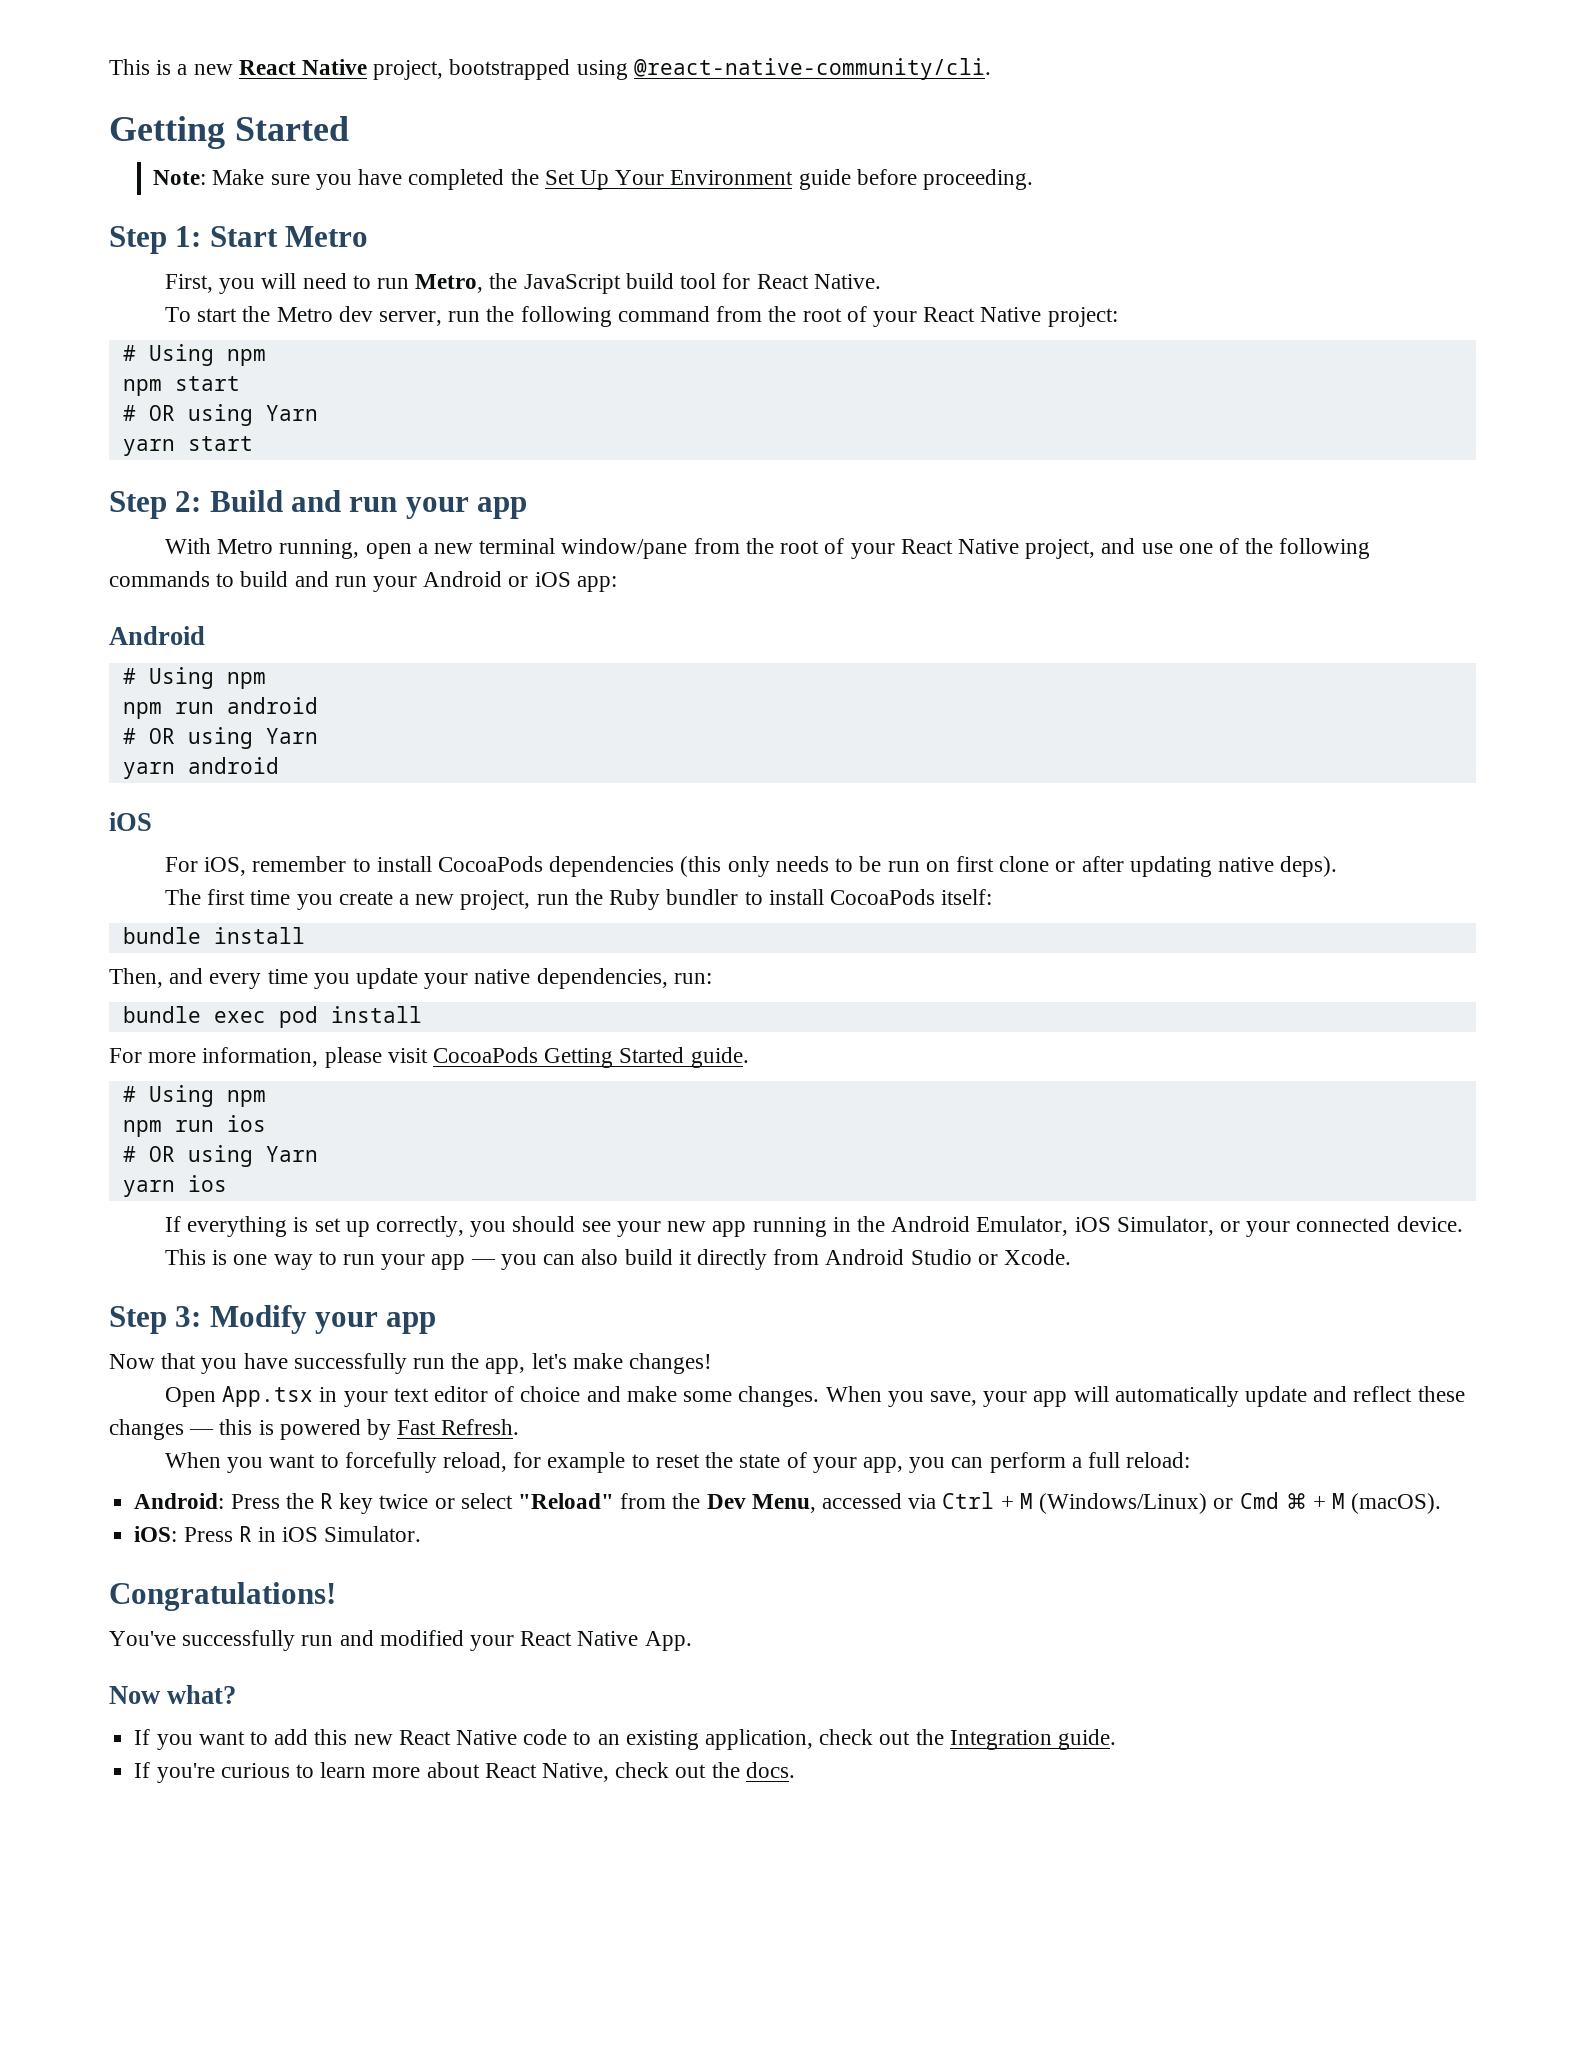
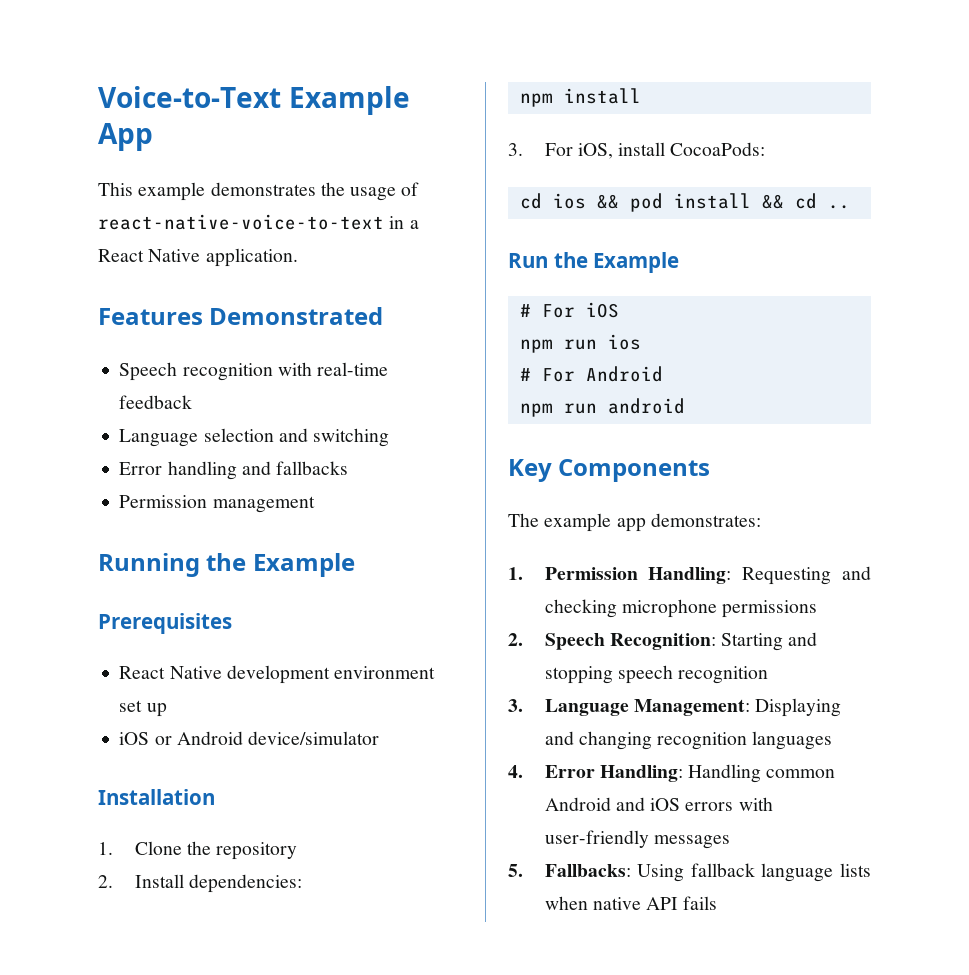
[109,58,991,80] [109,116,349,149] [153,169,1034,190] [109,226,369,254] [165,273,881,294] [165,306,1118,327] [122,344,266,366] [122,376,240,396] [122,404,318,426] [122,436,253,456] [109,490,528,519] [165,538,1371,559] [109,571,617,592] [109,626,205,645] [122,667,266,689] [122,697,318,719] [122,727,318,749] [122,757,279,779] [109,812,152,831] [165,856,1338,877] [165,889,993,910] [122,927,305,944] [109,968,712,989] [122,1006,422,1028] [109,1047,749,1068] [122,1085,266,1107] [122,1115,266,1137] [122,1145,318,1167] [122,1175,227,1197] [165,1216,1463,1237] [165,1249,1071,1270] [109,1305,437,1334] [109,1353,713,1374] [165,1386,1465,1407] [109,1419,520,1440] [165,1452,1191,1473] [134,1492,1442,1514] [134,1526,422,1542] [109,1582,336,1611] [109,1630,692,1651] [109,1685,237,1704] [134,1729,1117,1750] [134,1762,795,1783] This is a new React Native project, bootstrapped using @react-native-community/cli. // Getting Started // Note: Make sure you have completed the Set Up Your Environment guide before proceeding. // Step 1: Start Metro // First, you will need to run Metro, the JavaScript build tool for React Native. // To start the Metro dev server, run the following command from the root of your React Native project: // # Using npm // npm start // # OR using Yarn // yarn start // Step 2: Build and run your app // With Metro running, open a new terminal window/pane from the root of your React Native project, and use one of the following commands to build and run your Android or iOS app: // Android // # Using npm // npm run android // # OR using Yarn // yarn android // iOS // For iOS, remember to install CocoaPods dependencies (this only needs to be run on first clone or after updating native deps). // The first time you create a new project, run the Ruby bundler to install CocoaPods itself: // bundle install // Then, and every time you update your native dependencies, run: // bundle exec pod install // For more information, please visit CocoaPods Getting Started guide. // # Using npm // npm run ios // # OR using Yarn // yarn ios // If everything is set up correctly, you should see your new app running in the Android Emulator, iOS Simulator, or your connected device. // This is one way to run your app — you can also build it directly from Android Studio or Xcode. // Step 3: Modify your app // Now that you have successfully run the app, let's make changes! // Open App.tsx in your text editor of choice and make some changes. When you save, your app will automatically update and reflect these changes — this is powered by Fast Refresh. // When you want to forcefully reload, for example to reset the state of your app, you can perform a full reload: // Android: Press the R key twice or select "Reload" from the Dev Menu, accessed via Ctrl + M (Windows/Linux) or Cmd ⌘ + M (macOS). // iOS: Press R in iOS Simulator. // Congratulations! // You've successfully run and modified your React Native App. // Now what? // If you want to add this new React Native code to an existing application, check out the Integration guide. // If you're curious to learn more about React Native, check out the docs. -> [98,86,410,115] [98,123,153,151] [98,182,420,201] [98,214,419,230] [98,248,298,267] [98,307,384,325] [119,362,389,381] [119,395,193,409] [119,428,390,447] [119,461,349,480] [119,495,315,513] [98,553,355,577] [98,613,232,634] [119,665,436,684] [119,700,167,717] [119,731,380,745] [98,789,215,805] [98,841,298,860] [98,874,302,893] [519,88,641,107] [508,142,766,159] [519,193,850,212] [508,252,680,273] [519,302,619,318] [519,334,641,353] [519,366,663,382] [519,398,685,417] [508,459,711,482] [508,513,761,532] [508,566,871,585] [544,599,818,618] [508,632,818,651] [544,665,769,684] [508,698,842,717] [544,731,833,750] [508,764,836,783] [544,797,773,811] [544,830,730,849] [508,863,871,882] [544,896,718,910] Voice-to-Text Example App // This example demonstrates the usage of react-native-voice-to-text in a React Native application. // Features Demonstrated // Speech recognition with real-time feedback // Language selection and switching // Error handling and fallbacks // Permission management // Running the Example // Prerequisites // React Native development environment set up // iOS or Android device/simulator // Installation // 1. Clone the repository // 2. Install dependencies: // npm install // 3. For iOS, install CocoaPods: // cd ios && pod install && cd .. // Run the Example // # For iOS // npm run ios // # For Android // npm run android // Key Components // The example app demonstrates: // 1. Permission Handling: Requesting and checking microphone permissions // 2. Speech Recognition: Starting and stopping speech recognition // 3. Language Management: Displaying and changing recognition languages // 4. Error Handling: Handling common Android and iOS errors with user-friendly messages // 5. Fallbacks: Using fallback language lists when native API fails

